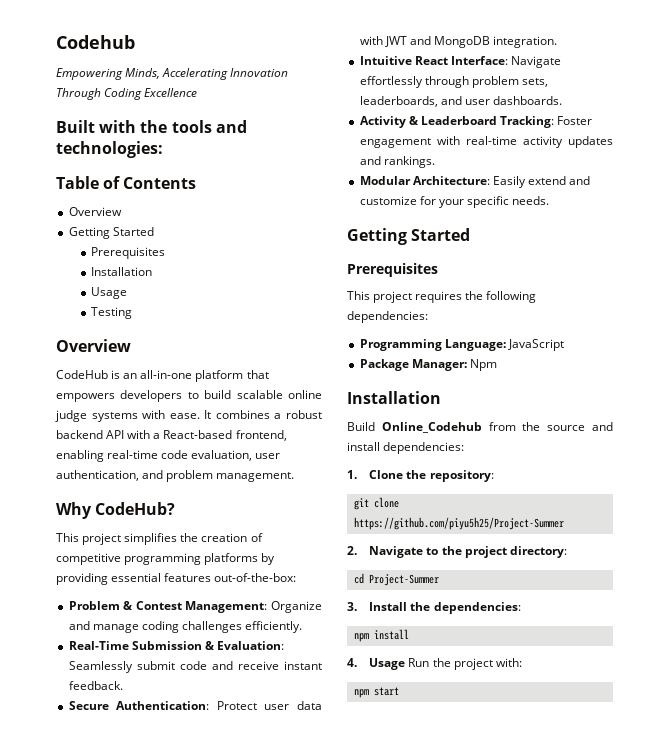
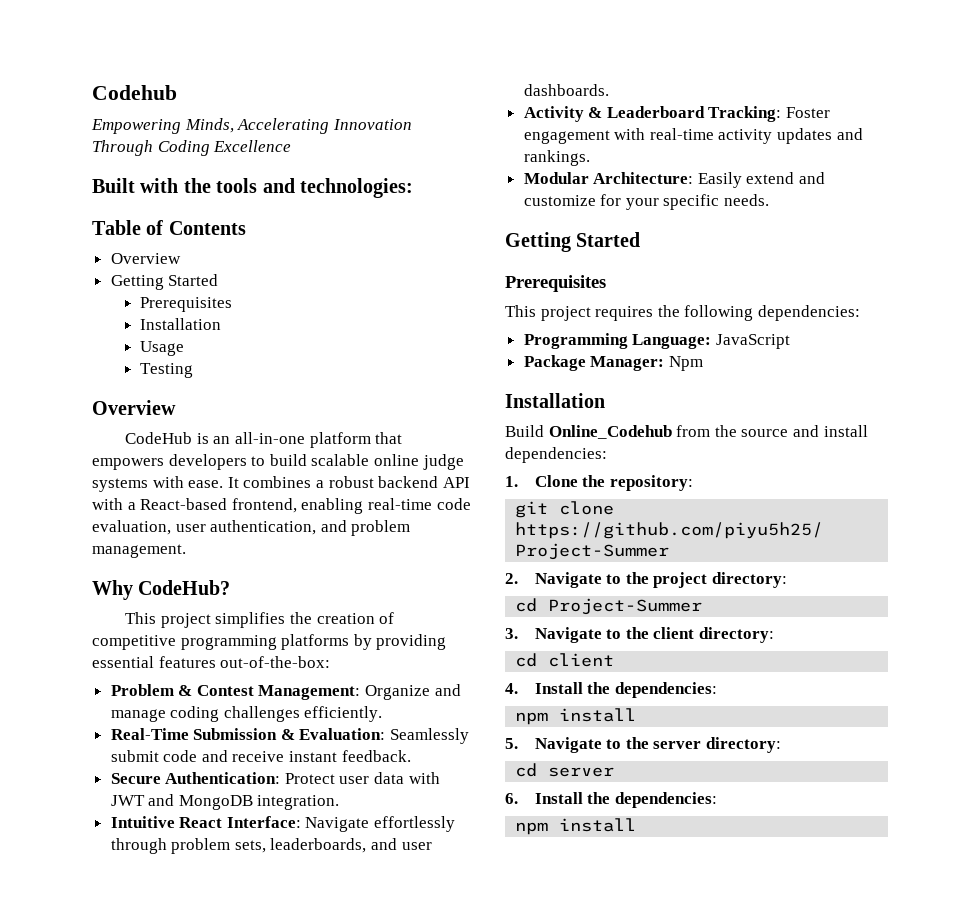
(357, 606) none -> [534,627,775,643] [515,653,615,667] [505,683,518,694] Navigate to the client directory: // cd client // 4.
[347,658,522,670] [353,687,399,698] 4. Usage Run the project with: // npm start -> [505,737,782,753] [515,763,615,777] [505,792,717,808] [515,818,637,835] 5. Navigate to the server directory: // cd server // 6. Install the dependencies: // npm install

